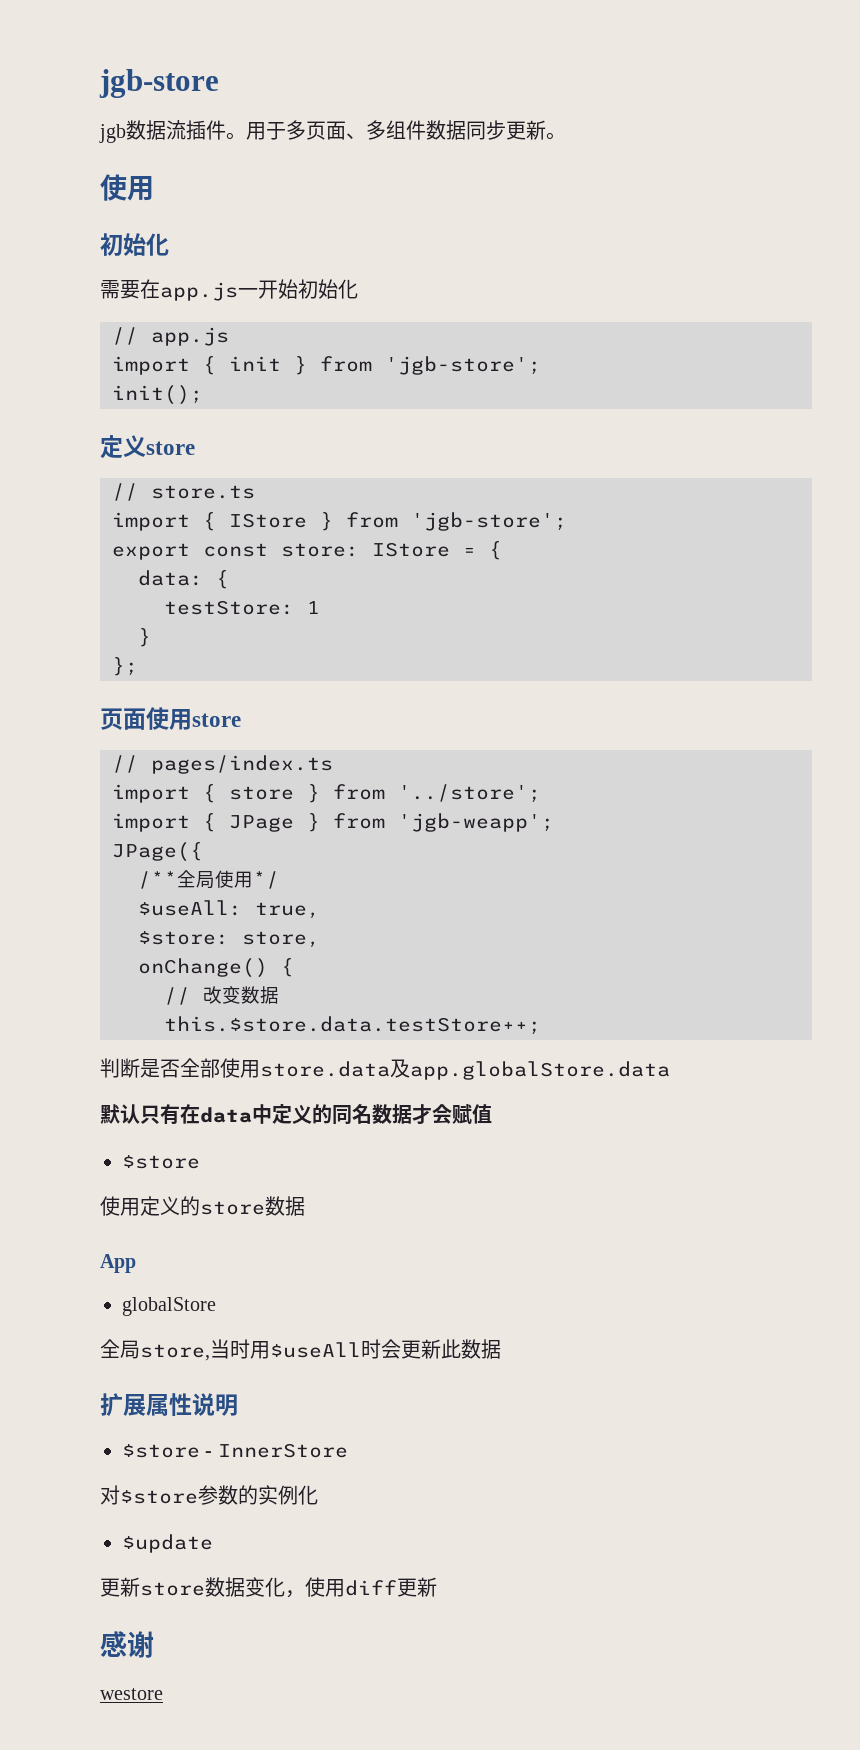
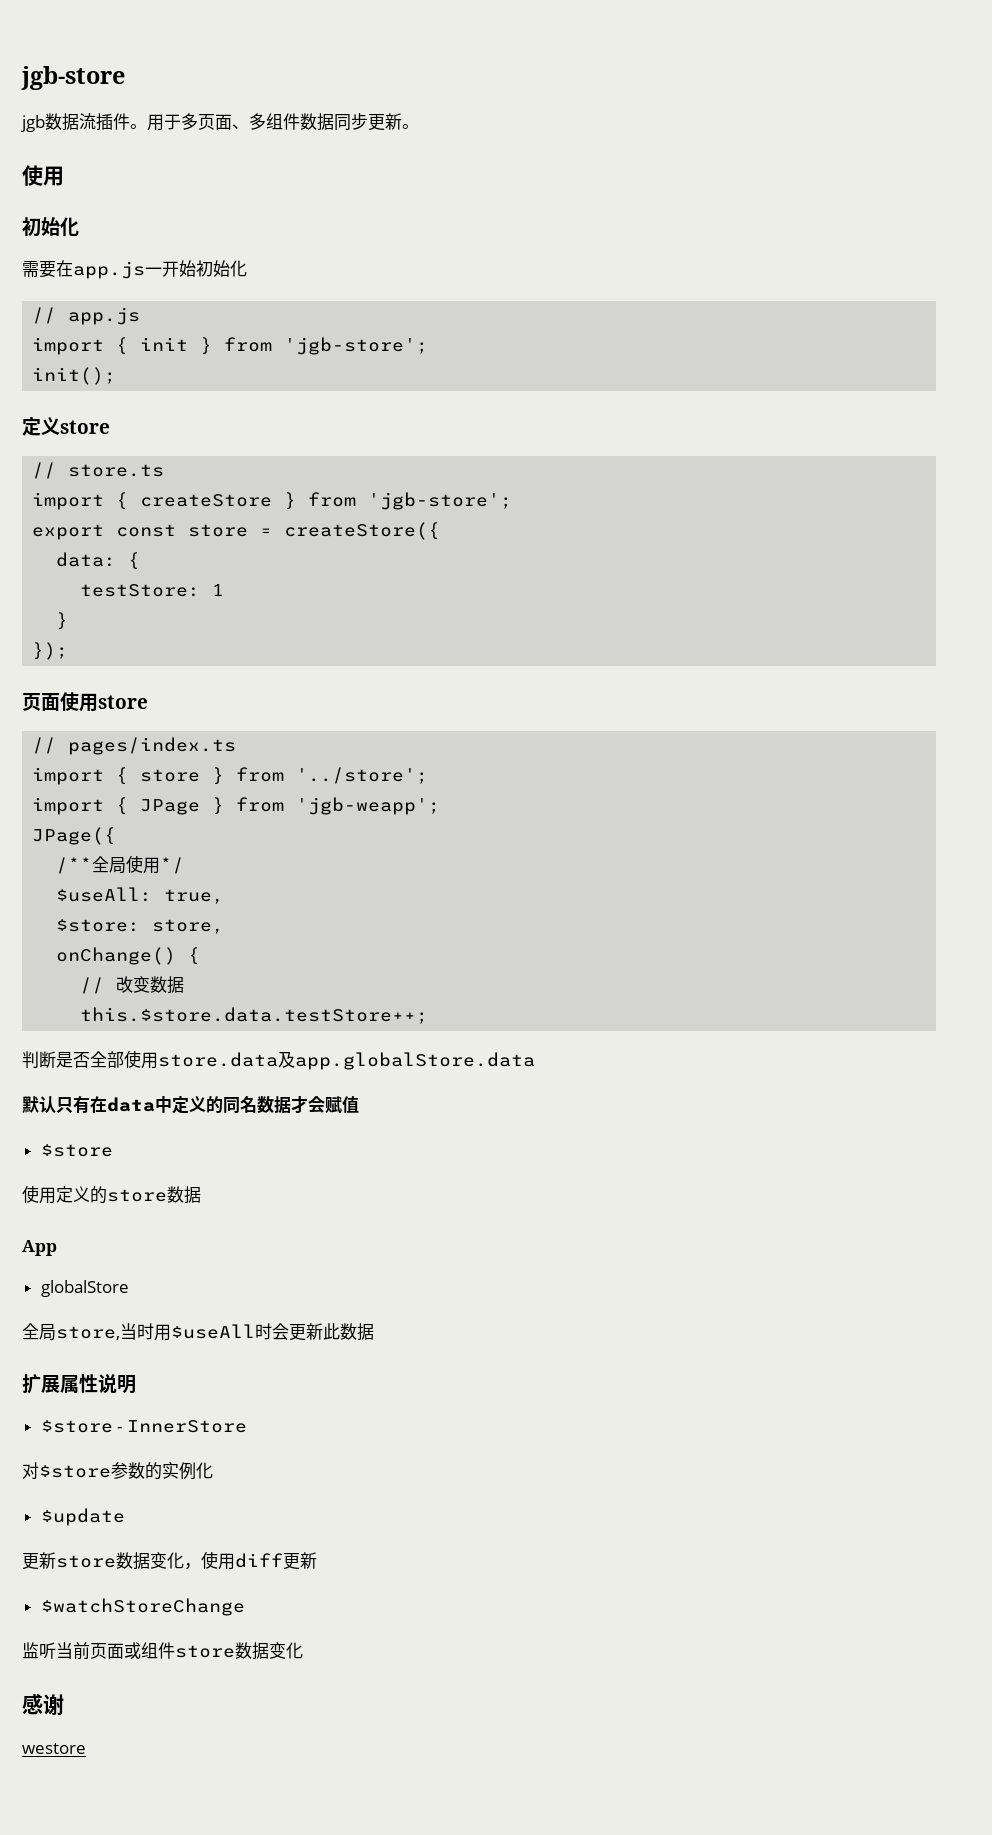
[229,513,307,528] IStore -> [140,494,273,507] createStore
[281,541,502,560] store: IStore = { -> [188,522,441,540] store = createStore({
[112,657,138,676] }; -> [32,642,69,660] });
(437, 1587) none -> [40,1598,245,1616] [22,1642,303,1660] // $watchStoreChange // 监听当前页面或组件store数据变化

